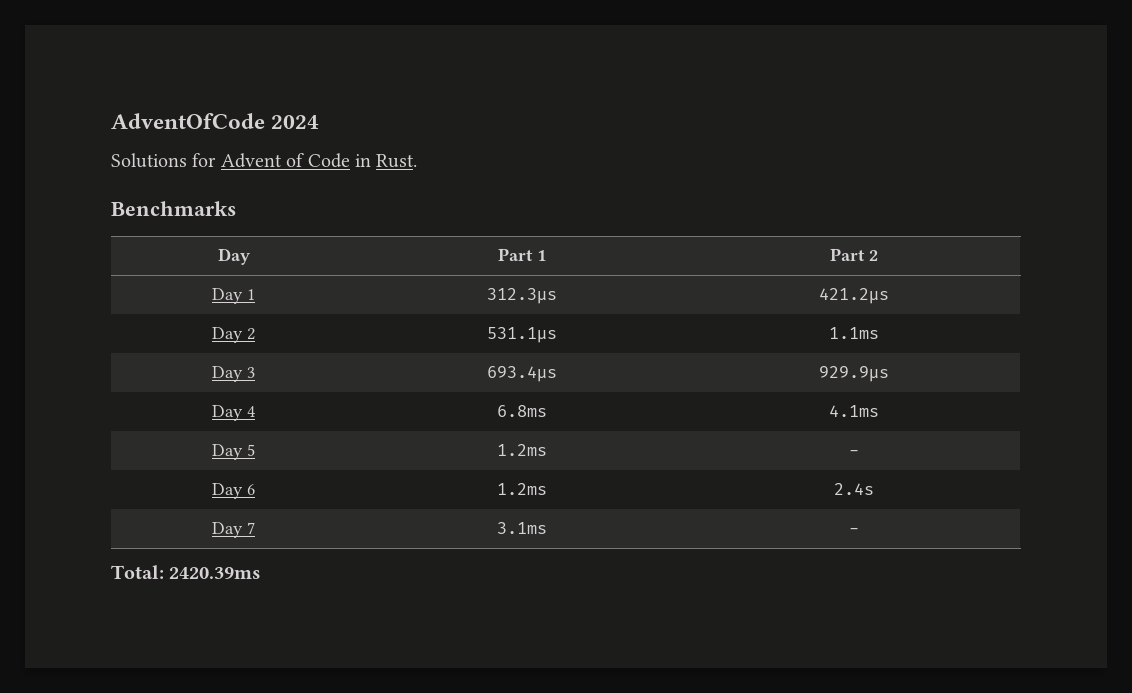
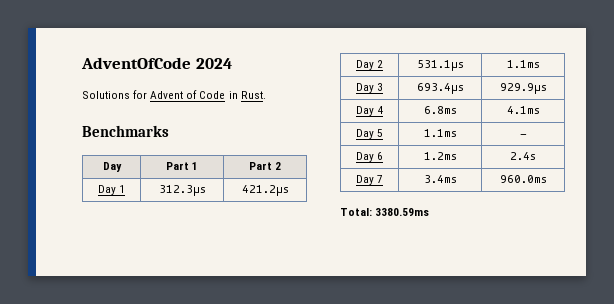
[496,444,547,456] 1.2ms -> [423,129,457,137] 1.1ms
[496,522,547,534] [849,528,859,534] 3.1ms | - -> [423,175,457,183] [499,175,547,183] 3.4ms | 960.0ms
[169,567,262,579] 2420.39ms -> [375,208,430,216] 3380.59ms

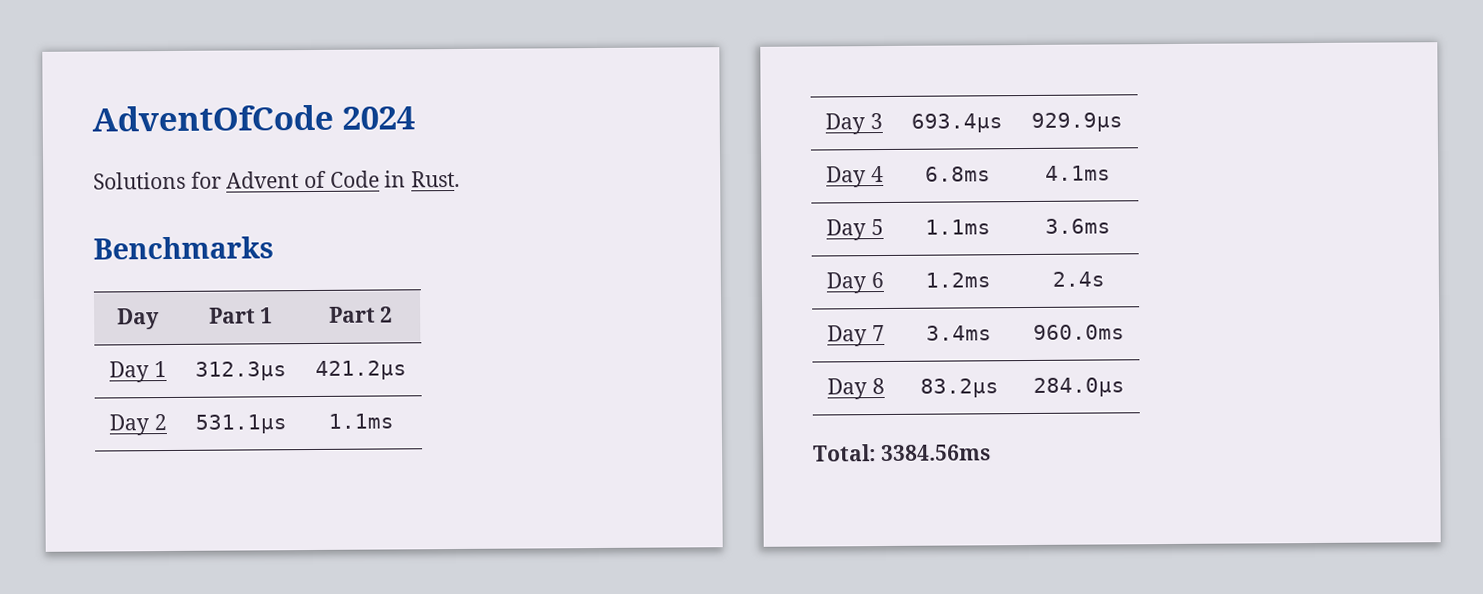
[519,134,527,137] - -> [1045,218,1111,234] 3.6ms
(547, 179) none -> [827,378,885,400] [919,378,999,398] [1033,377,1125,397] // Day 8 | 83.2µs | 284.0µs
[375,208,430,216] 3380.59ms -> [880,444,991,462] 3384.56ms

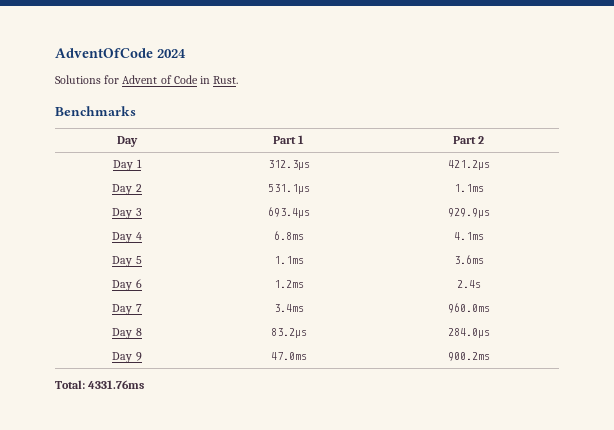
(1125, 387) none -> [112,352,142,363] [270,352,307,360] [447,352,490,361] // Day 9 | 47.0ms | 900.2ms
[880,444,991,462] 3384.56ms -> [88,380,145,389] 4331.76ms

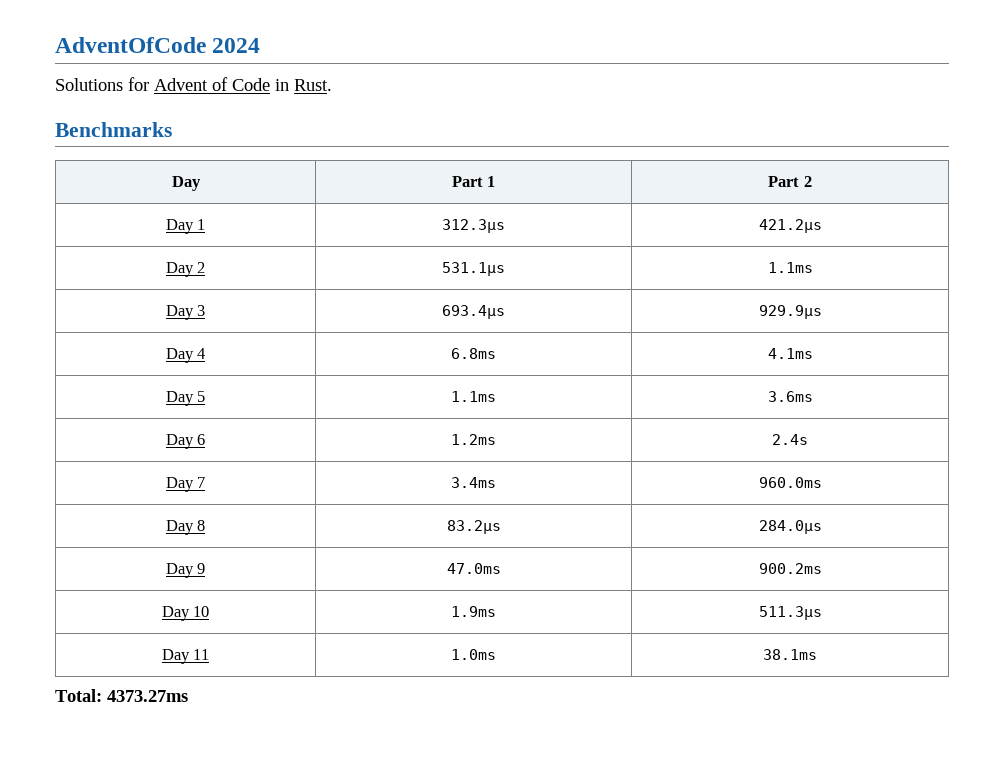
(490, 356) none -> [161,606,210,621] [451,606,497,617] [758,606,822,620] [161,649,210,664] [451,649,497,660] [763,649,817,660] // Day 10 | 1.9ms | 511.3µs // Day 11 | 1.0ms | 38.1ms
[88,380,145,389] 4331.76ms -> [107,690,188,702] 4373.27ms

